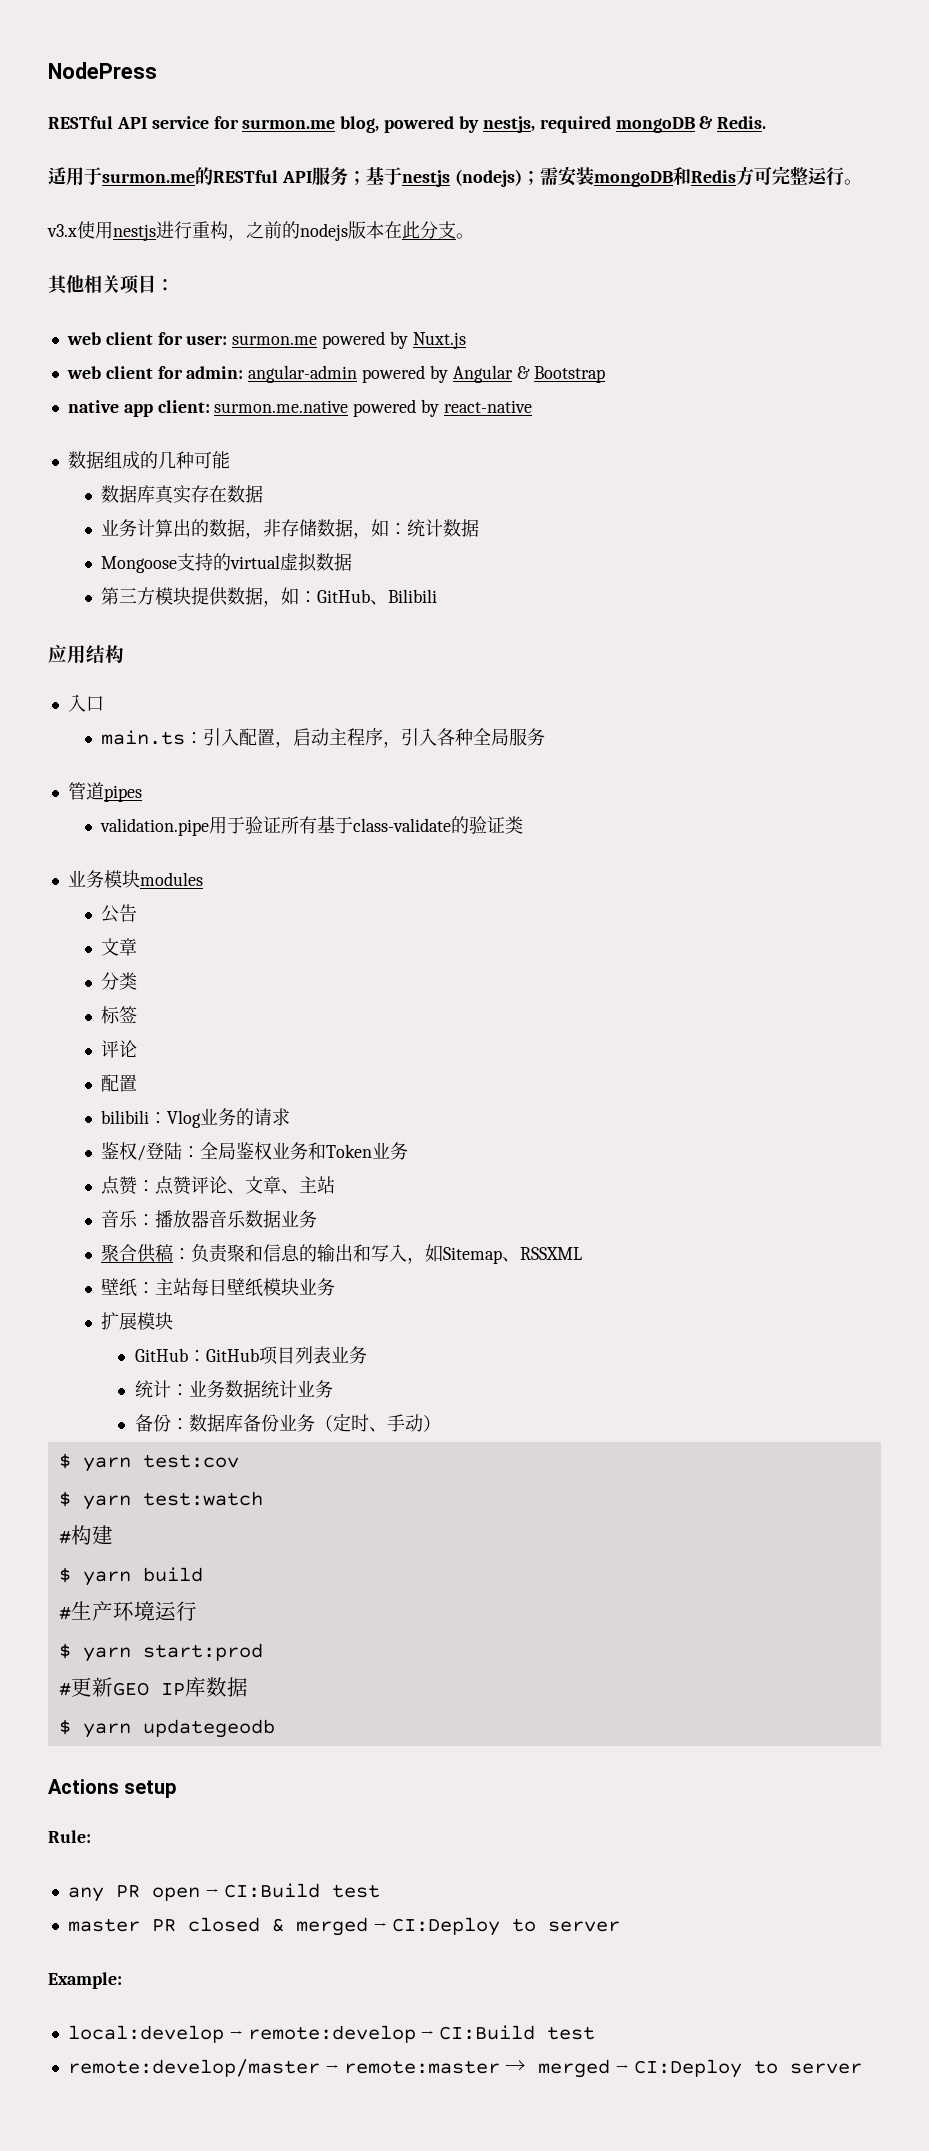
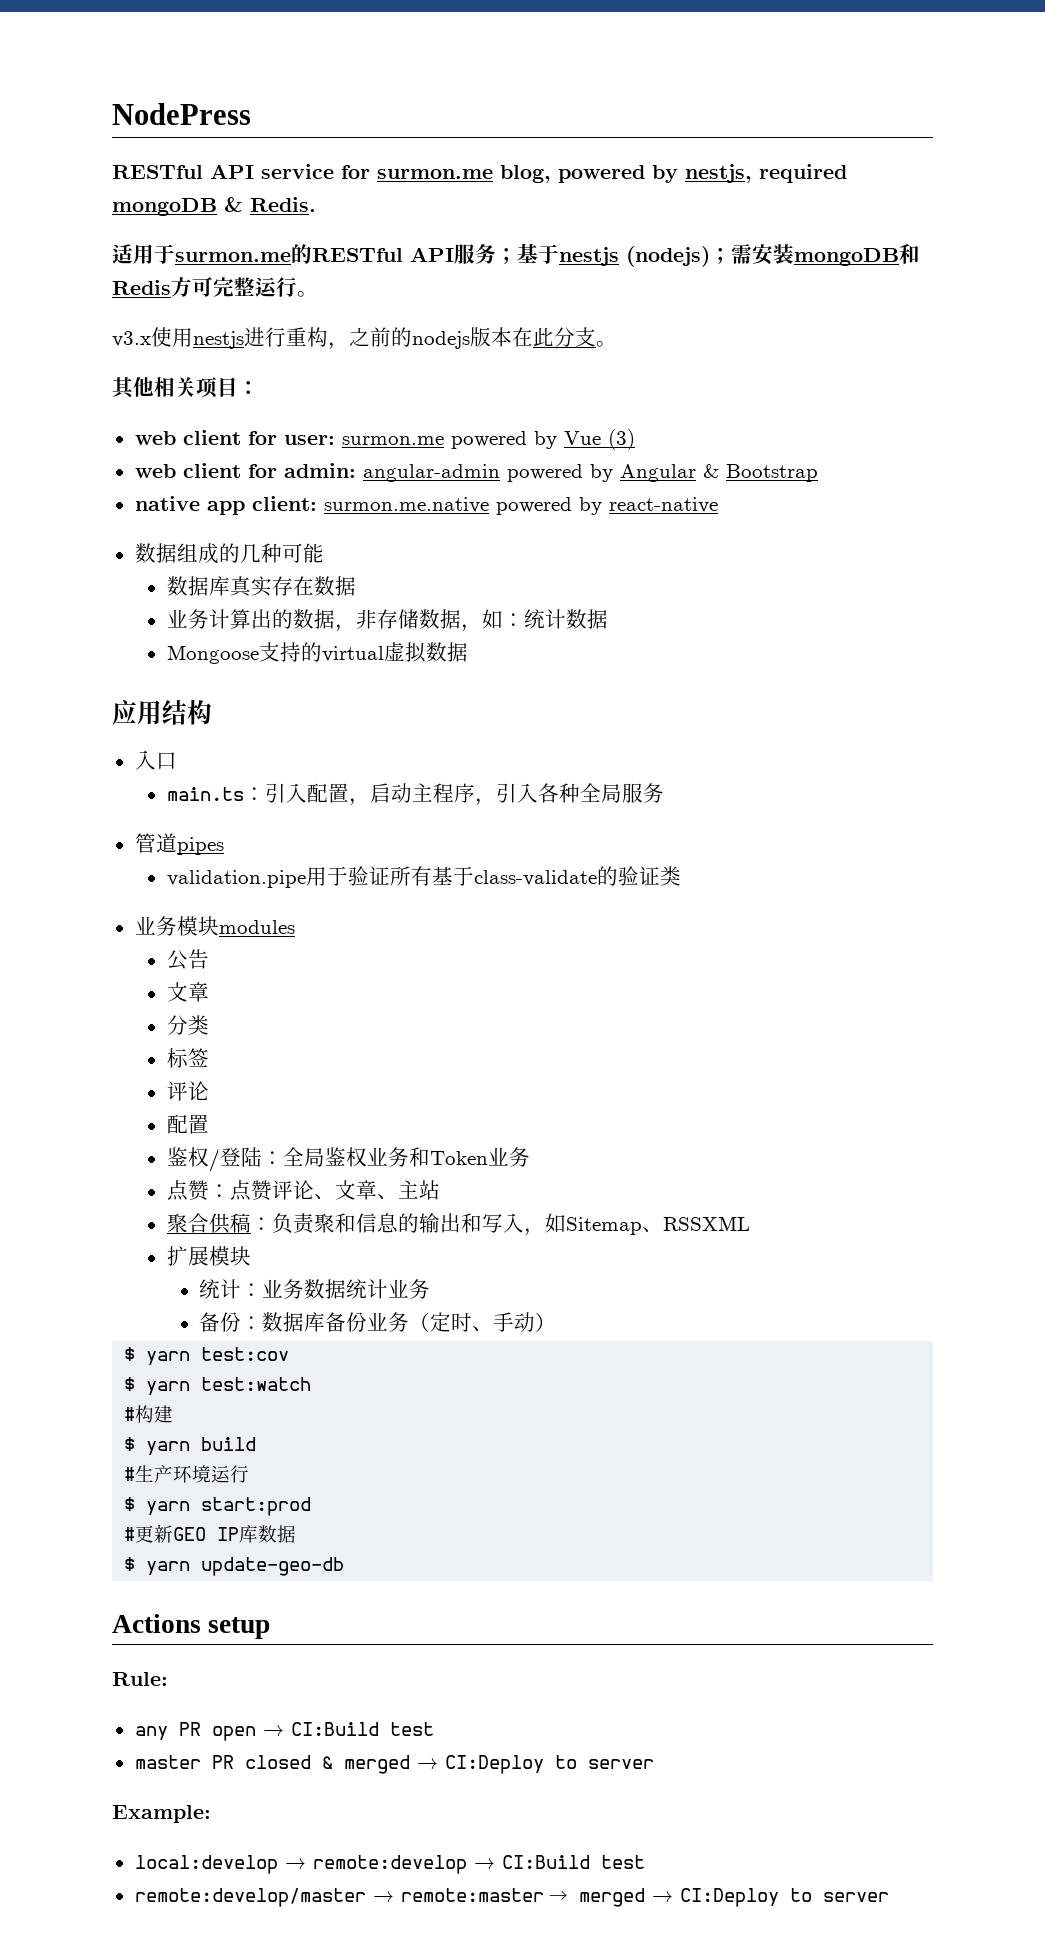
[412,332,466,349] Nuxt.js -> [563,429,635,450] Vue (3)
[101,587,438,607] // 第三方模块提供数据，如：GitHub、Bilibili -> (468, 652) none
[101,1108,291,1128] // bilibili：Vlog业务的请求 -> (209, 1124) none
[101,1210,318,1228] // 音乐：播放器音乐数据业务 -> (440, 1190) none
[101,1278,336,1297] [101,1312,174,1330] [134,1346,367,1365] 壁纸：主站每日壁纸模块业务 // 扩展模块 // GitHub：GitHub项目列表业务 -> [166,1246,251,1266] 扩展模块
[142,1719,275,1738] updategeodb -> [201,1557,345,1576] update-geo-db

